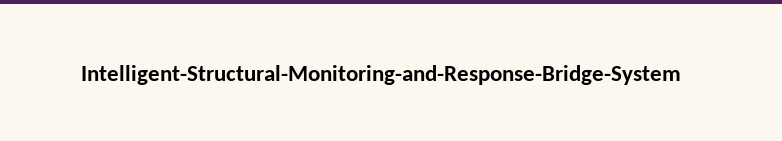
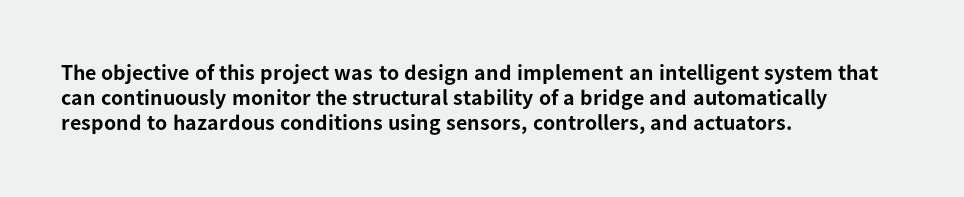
[81,65,681,85] Intelligent-Structural-Monitoring-and-Response-Bridge-System -> [61,64,879,85] [61,89,827,110] [61,114,793,135] The objective of this project was to design and implement an intelligent system that can continuously monitor the structural stability of a bridge and automatically respond to hazardous conditions using sensors, controllers, and actuators.

